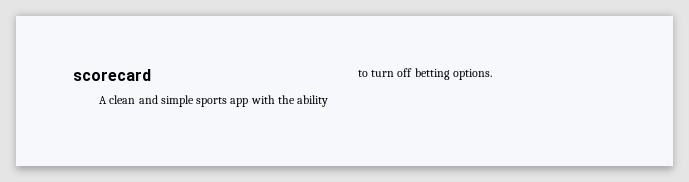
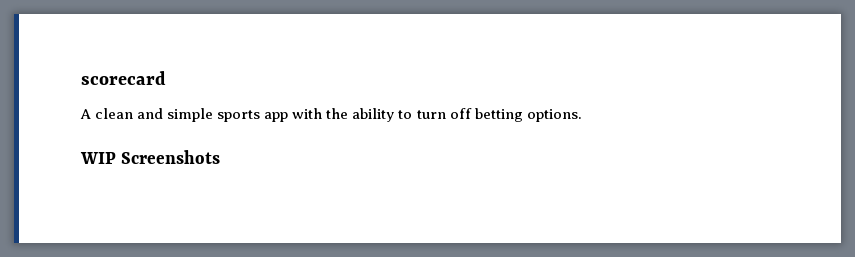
(492, 74) none -> [80,150,221,164] // WIP Screenshots

